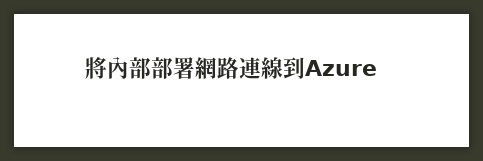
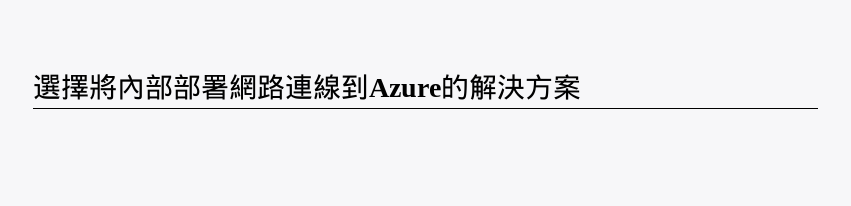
(85, 68) none -> [33,74,89,100] 選擇
(377, 68) none -> [441,74,581,100] 的解決方案

